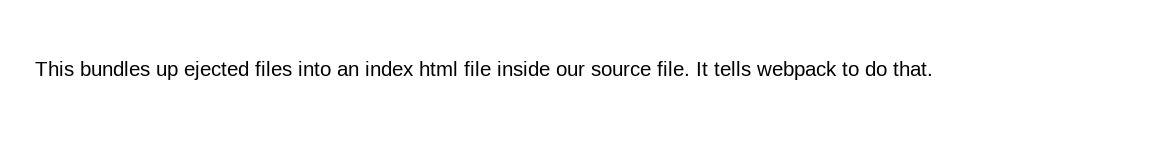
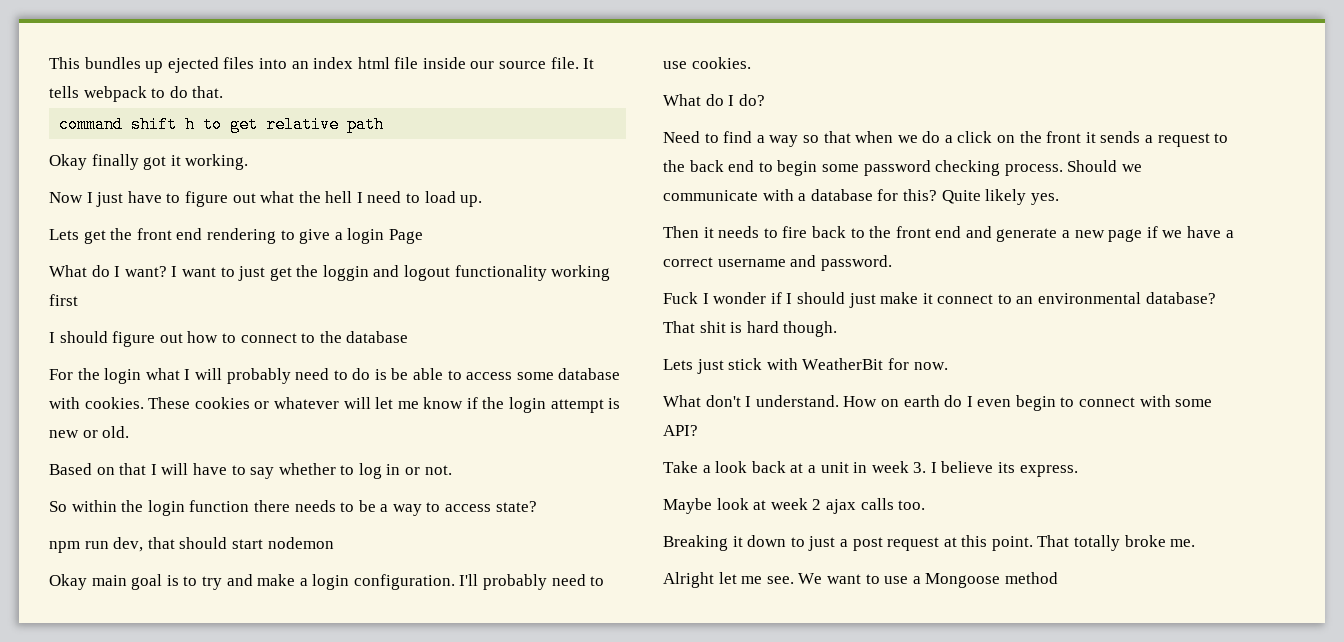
(933, 68) none -> [59,116,385,133] [49,154,249,170] [49,191,483,207] [49,228,423,244] [49,265,611,281] [49,294,78,306] [49,331,409,347] [49,368,621,384] [49,397,621,413] [49,426,130,438] [49,463,452,479] [49,500,537,516] [49,537,334,553] [49,574,605,590] [663,57,751,69] [663,94,765,106] [663,131,1229,147] [663,160,1142,176] [663,189,1059,205] [663,226,1234,242] [663,255,892,271] [663,292,1216,308] [663,321,838,337] [663,358,948,374] [663,395,1213,411] [663,425,698,436] [663,461,1078,477] [663,498,926,514] [663,535,1196,551] [663,572,1058,588] // command shift h to get relative path // Okay finally got it working. // Now I just have to figure out what the hell I need to load up. // Lets get the front end rendering to give a login Page // What do I want? I want to just get the loggin and logout functionality working first // I should figure out how to connect to the database // For the login what I will probably need to do is be able to access some database with cookies. These cookies or whatever will let me know if the login attempt is new or old. // Based on that I will have to say whether to log in or not. // So within the login function there needs to be a way to access state? // npm run dev, that should start nodemon // Okay main goal is to try and make a login configuration. I'll probably need to use cookies. // What do I do? // Need to find a way so that when we do a click on the front it sends a request to the back end to begin some password checking process. Should we communicate with a database for this? Quite likely yes. // Then it needs to fire back to the front end and generate a new page if we have a correct username and password. // Fuck I wonder if I should just make it connect to an environmental database? That shit is hard though. // Lets just stick with WeatherBit for now. // What don't I understand. How on earth do I even begin to connect with some API? // Take a look back at a unit in week 3. I believe its express. // Maybe look at week 2 ajax calls too. // Breaking it down to just a post request at this point. That totally broke me. // Alright let me see. We want to use a Mongoose method

